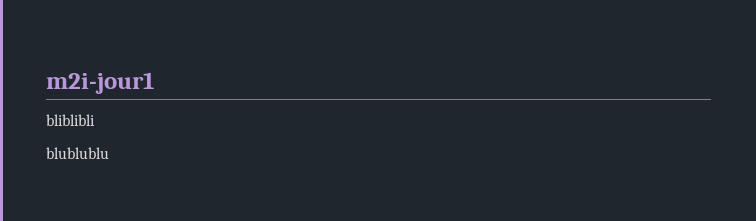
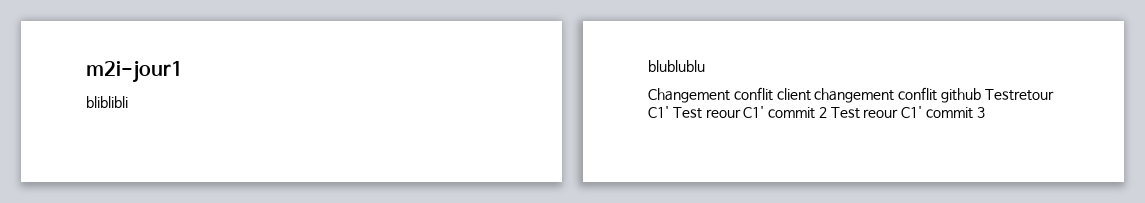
(109, 153) none -> [648,87,1054,103] [648,106,985,119] // Changement conflit client changement conflit github Testretour C1' Test reour C1' commit 2 Test reour C1' commit 3

